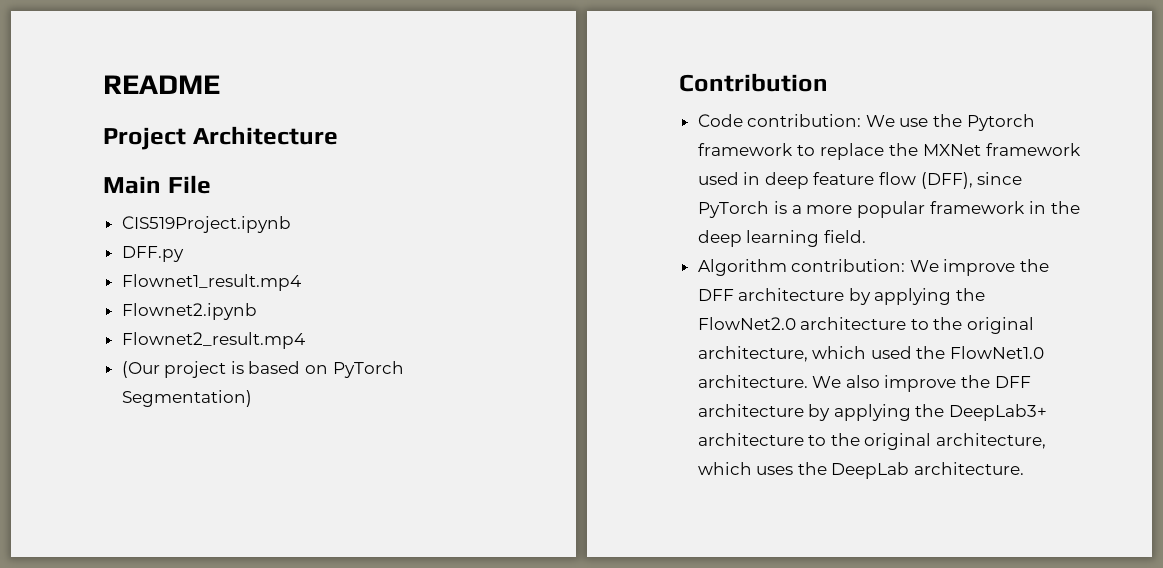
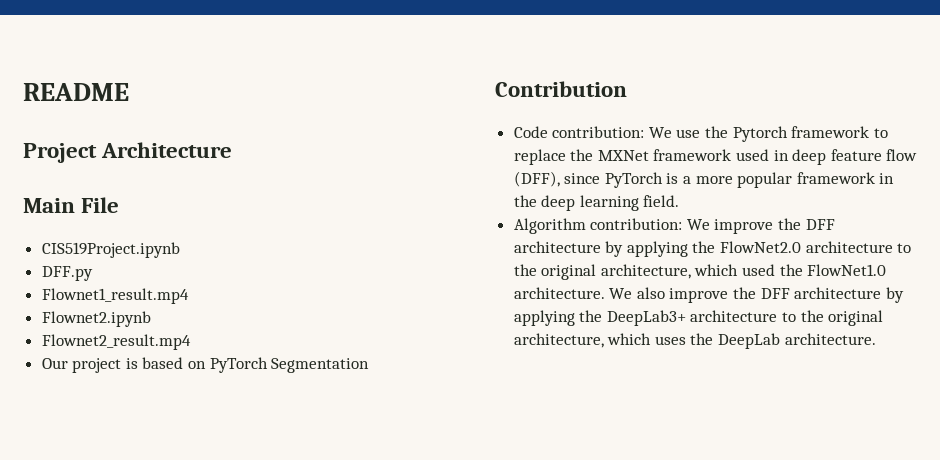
[121,361,160,378] (Our -> [41,358,68,369] Our
[121,390,252,407] Segmentation) -> [271,358,370,373] Segmentation

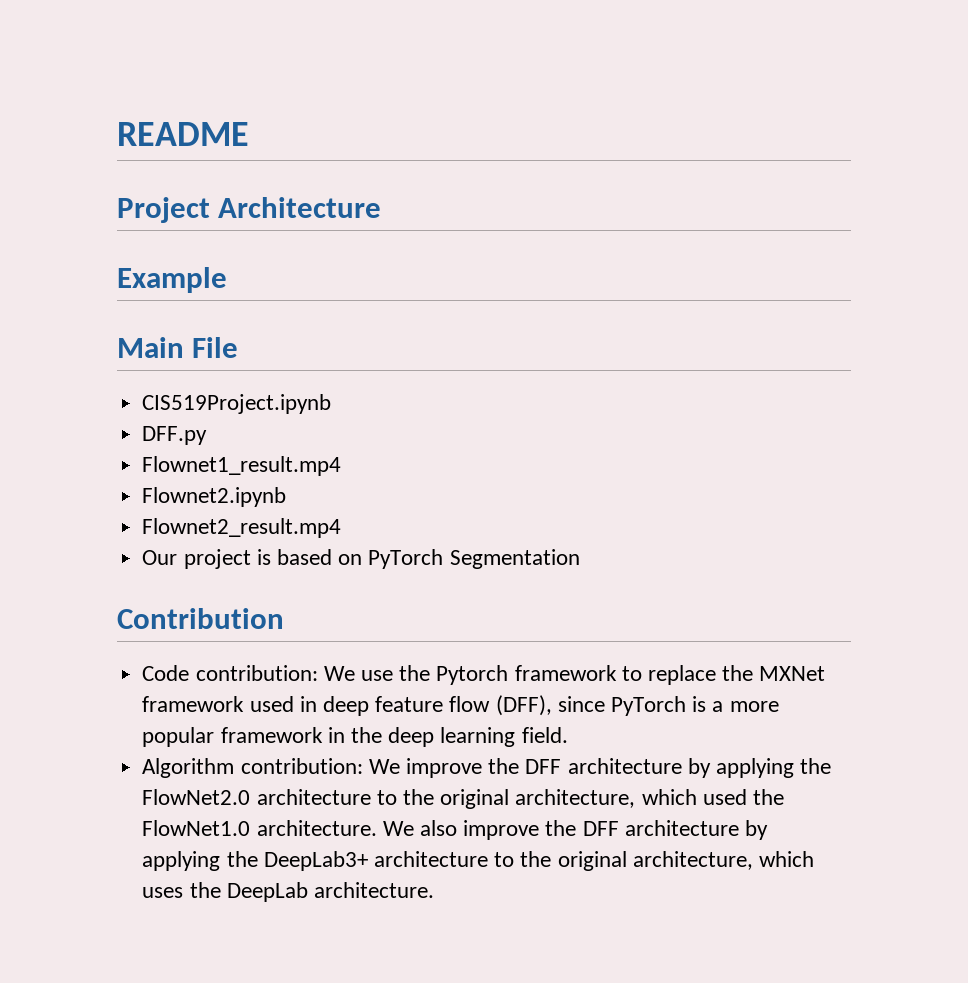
(233, 150) none -> [117,267,227,293] // Example

